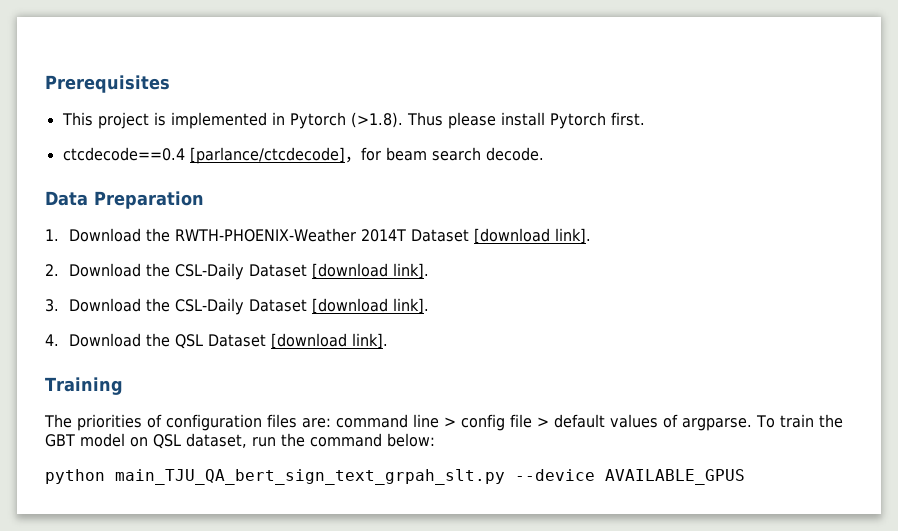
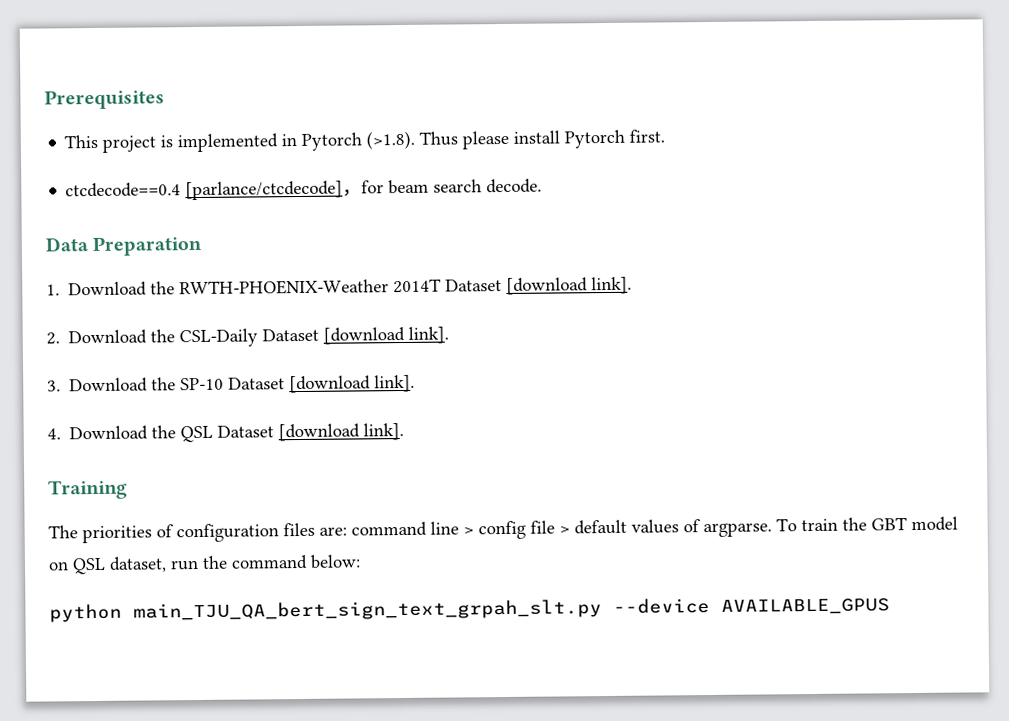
[174,298,244,315] CSL-Daily -> [180,377,225,391] SP-10

